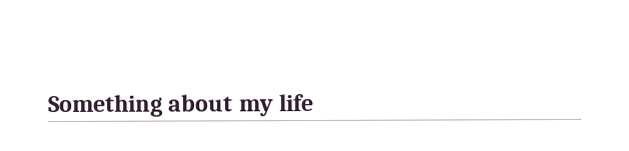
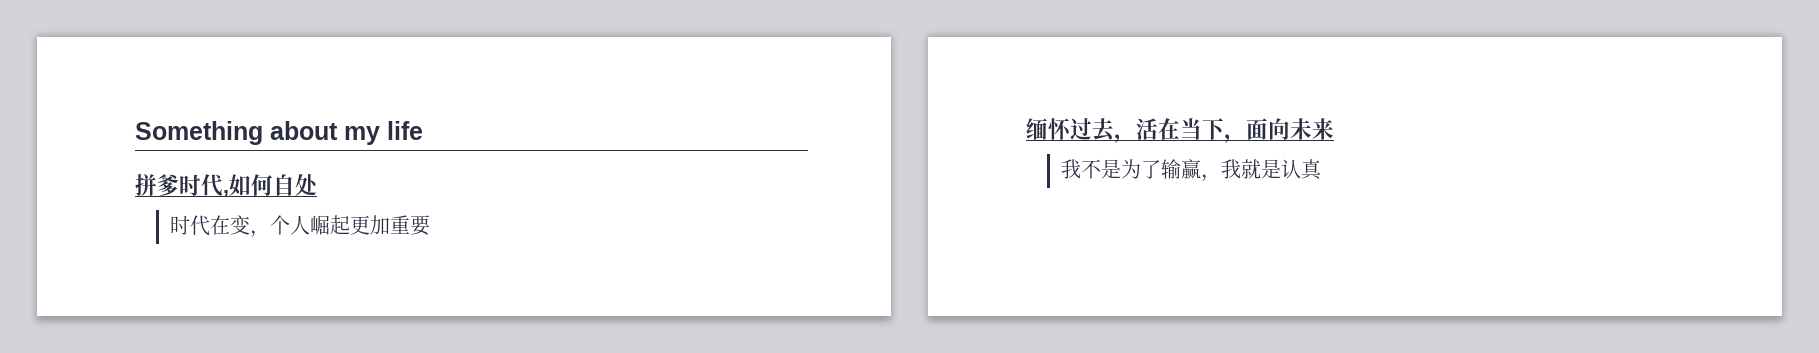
(315, 103) none -> [135,174,318,197] [170,215,431,238] [1026,118,1334,143] [1061,159,1323,182] // 拼爹时代,如何自处 // 时代在变，个人崛起更加重要 // 缅怀过去，活在当下，面向未来 // 我不是为了输赢，我就是认真

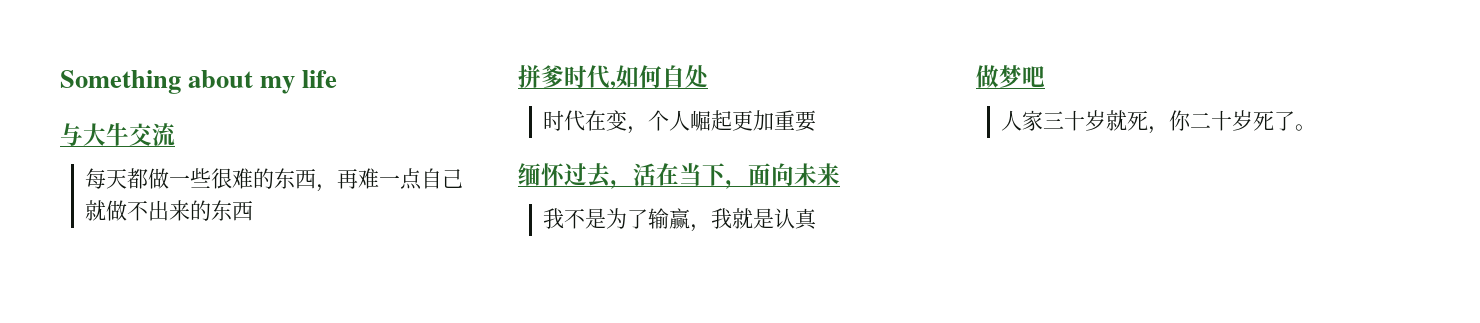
(423, 130) none -> [60,123,175,146] [85,168,464,192] [85,200,254,221] // 与大牛交流 // 每天都做一些很难的东西，再难一点自己就做不出来的东西
(1323, 169) none -> [976,65,1045,88] [1001,110,1317,134] // 做梦吧 // 人家三十岁就死，你二十岁死了。

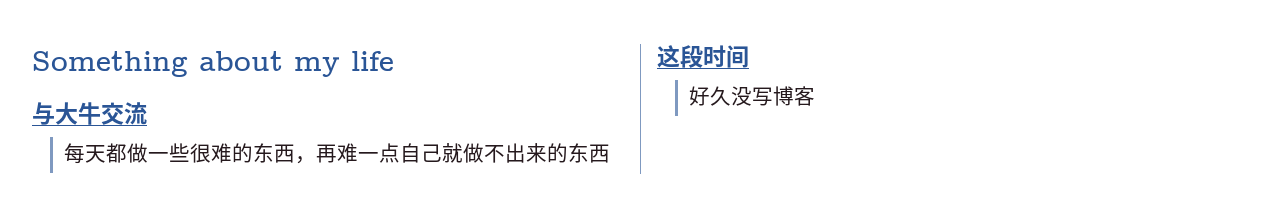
[518,65,709,89] [543,110,817,134] [518,163,840,189] [543,208,818,232] [976,65,1045,88] [1001,110,1317,134] 拼爹时代,如何自处 // 时代在变，个人崛起更加重要 // 缅怀过去，活在当下，面向未来 // 我不是为了输赢，我就是认真 // 做梦吧 // 人家三十岁就死，你二十岁死了。 -> [657,45,749,68] [689,86,816,106] 这段时间 // 好久没写博客

